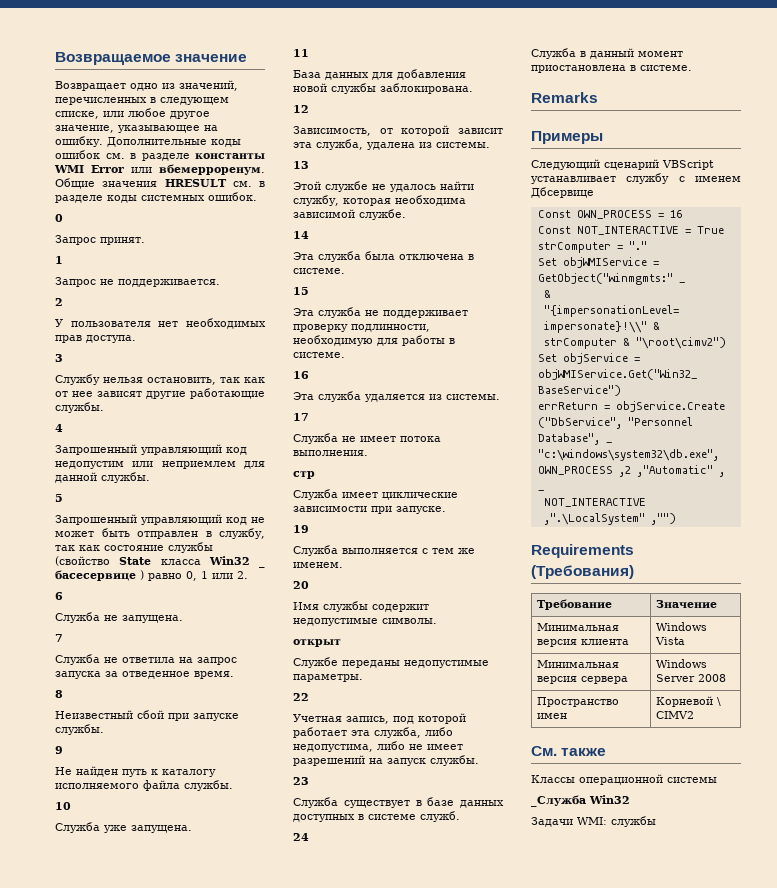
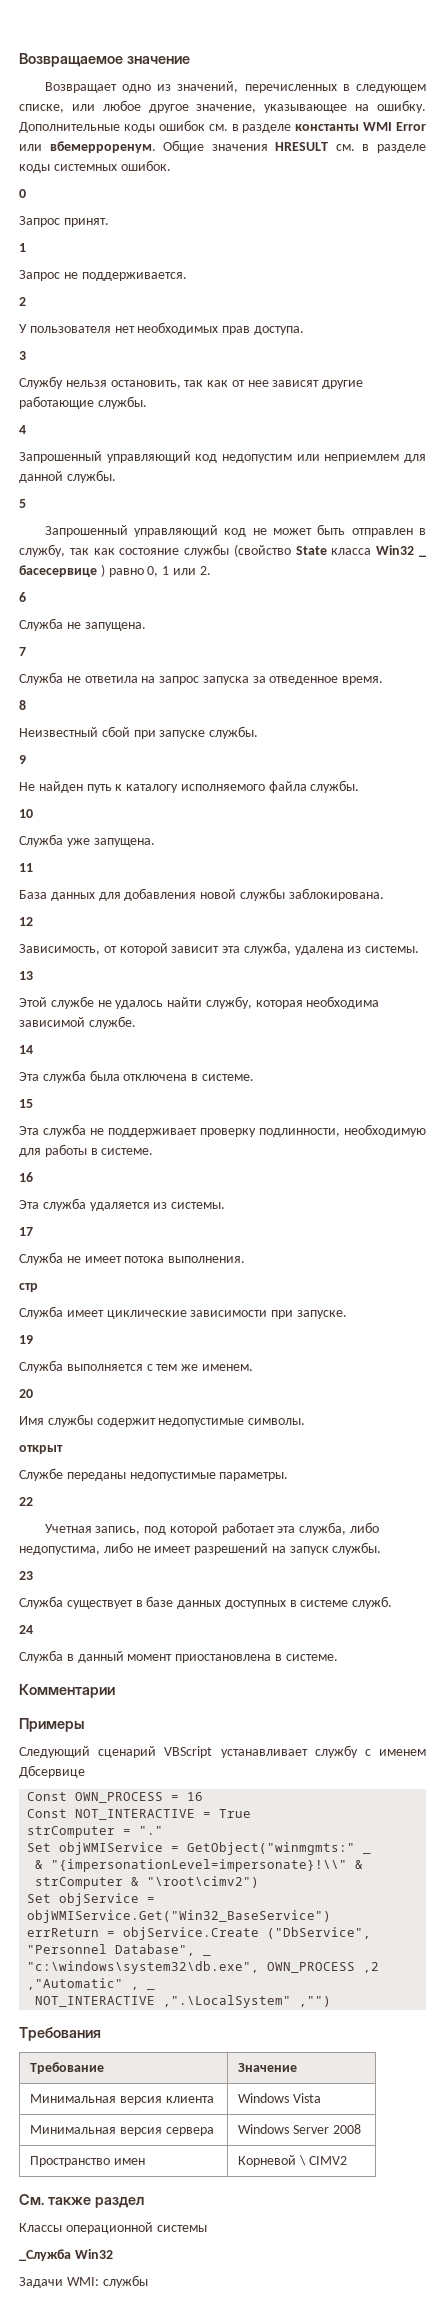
[531,92,598,103] Remarks -> [19,1684,115,1698] Комментарии
[531,544,634,558] [531,565,634,579] Requirements (Требования) -> [19,2027,101,2041] Требования
(607, 752) none -> [94,2197,144,2208] раздел

